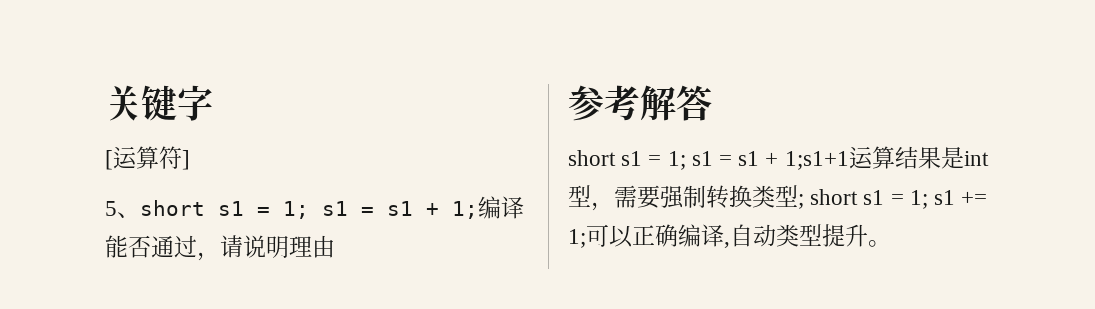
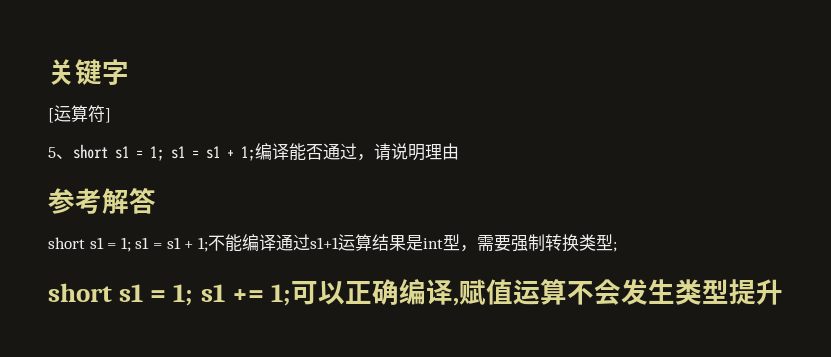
[784,151,849,170] 1;s1+1 -> [197,234,339,252] 1;不能编译通过s1+1
(804, 201) none -> (617, 247) //
[730,224,776,247] 自动 -> [458,279,675,305] 赋值运算不会发生
[868,240,891,247] 。 -> (783, 292) none

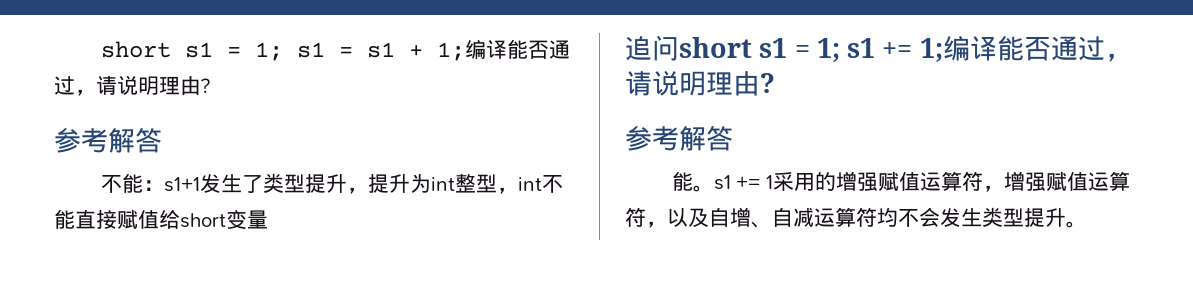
[48,59,129,85] [48,105,111,123] [48,147,73,159] 关键字 // [运算符] // 5、 -> (100, 49) none
[48,188,156,214] [48,234,617,252] // 参考解答 // short s1 = 1; s1 = s1 + 1;不能编译通过s1+1运算结果是int型，需要强制转换类型; // -> [200,78,210,93] [54,127,162,153] [100,173,563,194] [54,209,268,229] [625,35,679,61] ? // 参考解答 // 不能：s1+1发生了类型提升，提升为int整型，int不能直接赋值给short变量 // 追问
[290,279,567,306] 可以正确编译,赋值运算 -> [942,36,1132,62] [625,70,775,96] [625,125,733,151] [671,171,1130,192] [625,207,898,228] 编译能否通过，请说明理由? // 参考解答 // 能。s1 += 1采用的增强赋值运算符，增强赋值运算符，以及自增、自减运算符均
(783, 292) none -> [1066,221,1087,228] 。

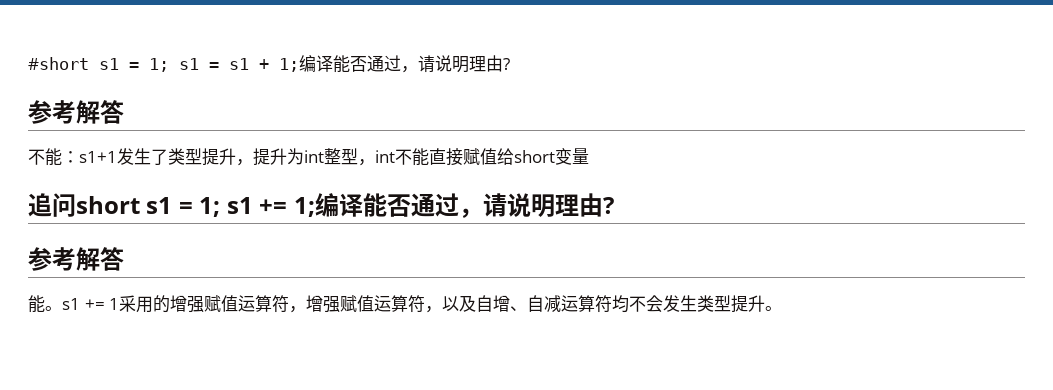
[100,41,171,58] short -> [28,57,89,70] #short

